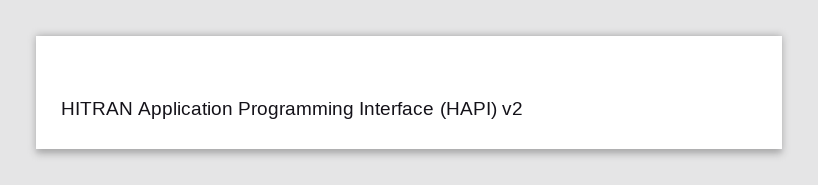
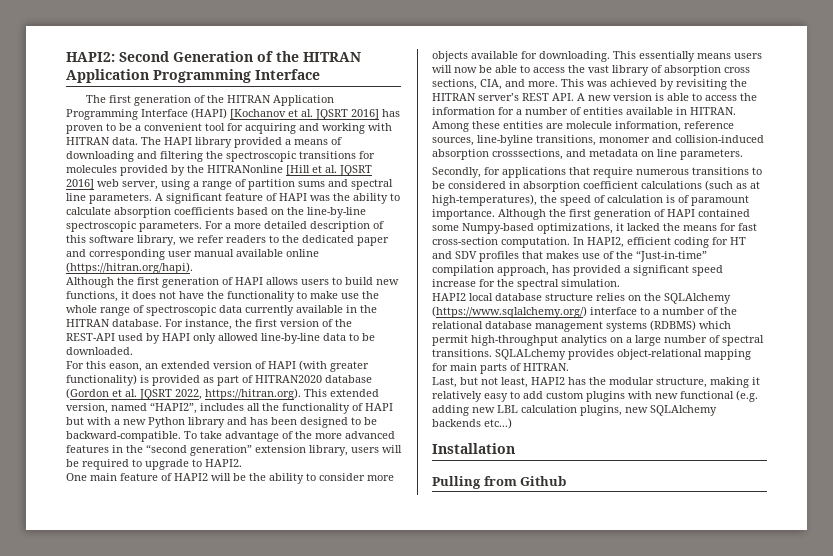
(61, 108) none -> [66,51,361,62] [66,69,320,83] [86,95,225,106] HAPI2: Second Generation of the HITRAN Application Programming Interface // The first generation of the
[501,102,523,115] v2 -> [230,109,400,120] [66,123,392,134] [66,137,342,148] [66,151,375,162] [66,165,372,176] [66,179,393,190] [66,193,400,204] [66,207,366,218] [66,221,384,232] [66,235,389,246] [66,249,319,260] [66,262,193,274] [66,277,399,288] [66,291,379,302] [66,305,377,316] [66,319,352,330] [66,333,375,344] [66,347,133,355] [66,360,369,372] [66,374,372,386] [66,388,379,400] [66,402,393,414] [66,417,377,428] [66,431,395,442] [66,444,402,456] [66,459,242,470] [66,473,394,484] [432,51,762,62] [432,65,750,76] [432,79,747,90] [432,93,757,101] [432,107,736,115] [432,121,734,132] [432,135,764,146] [432,149,743,160] [432,167,762,178] [432,180,760,192] [432,194,749,206] [432,209,750,220] [432,223,757,234] [432,237,746,248] [432,250,707,262] [432,265,723,276] [432,279,620,290] [432,293,731,304] [432,306,737,318] [432,320,731,332] [432,335,764,346] [432,349,751,360] [432,363,569,374] [432,377,760,388] [432,390,758,402] [432,405,717,416] [432,418,512,429] [432,443,515,454] [432,476,567,489] [Kochanov et al. JQSRT 2016] has proven to be a convenient tool for acquiring and working with HITRAN data. The HAPI library provided a means of downloading and filtering the spectroscopic transitions for molecules provided by the HITRANonline [Hill et al. JQSRT 2016] web server, using a range of partition sums and spectral line parameters. A significant feature of HAPI was the ability to calculate absorption coefficients based on the line-by-line spectroscopic parameters. For a more detailed description of this software library, we refer readers to the dedicated paper and corresponding user manual available online (https://hitran.org/hapi). // Although the first generation of HAPI allows users to build new functions, it does not have the functionality to make use the whole range of spectroscopic data currently available in the HITRAN database. For instance, the first version of the REST-API used by HAPI only allowed line-by-line data to be downloaded. // For this eason, an extended version of HAPI (with greater functionality) is provided as part of HITRAN2020 database (Gordon et al. JQSRT 2022, https://hitran.org). This extended version, named “HAPI2”, includes all the functionality of HAPI but with a new Python library and has been designed to be backward-compatible. To take advantage of the more advanced features in the “second generation” extension library, users will be required to upgrade to HAPI2. // One main feature of HAPI2 will be the ability to consider more objects available for downloading. This essentially means users will now be able to access the vast library of absorption cross sections, CIA, and more. This was achieved by revisiting the HITRAN server’s REST API. A new version is able to access the information for a number of entities available in HITRAN. Among these entities are molecule information, reference sources, line-byline transitions, monomer and collision-induced absorption crosssections, and metadata on line parameters. // Secondly, for applications that require numerous transitions to be considered in absorption coefficient calculations (such as at high-temperatures), the speed of calculation is of paramount importance. Although the first generation of HAPI contained some Numpy-based optimizations, it lacked the means for fast cross-section computation. In HAPI2, efficient coding for HT and SDV profiles that makes use of the “Just-in-time” compilation approach, has provided a significant speed increase for the spectral simulation. // HAPI2 local database structure relies on the SQLAlchemy (https://www.sqlalchemy.org/) interface to a number of the relational database management systems (RDBMS) which permit high-throughput analytics on a large number of spectral transitions. SQLALchemy provides object-relational mapping for main parts of HITRAN. // Last, but not least, HAPI2 has the modular structure, making it relatively easy to add custom plugins with new functional (e.g. adding new LBL calculation plugins, new SQLAlchemy backends etc...) // Installation // Pulling from Github

